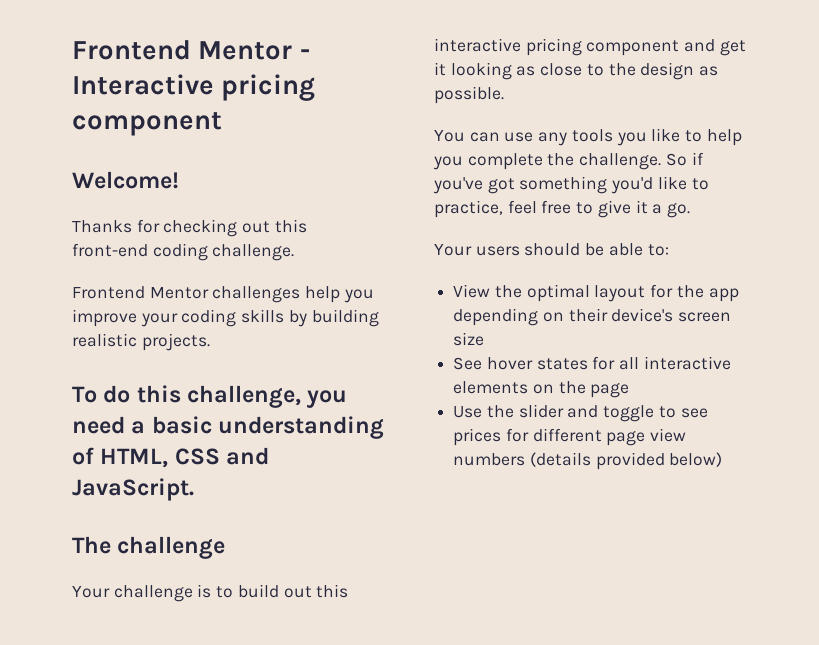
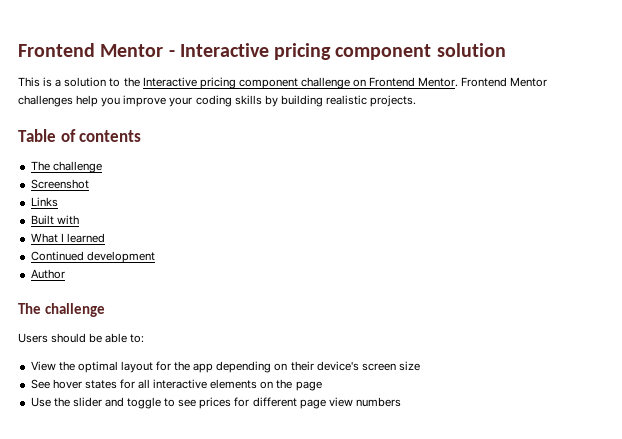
[72,171,179,189] [72,219,307,237] [72,243,295,261] // Welcome! // Thanks for checking out this front-end coding challenge. // -> [436,43,506,57] [18,77,459,89] solution // This is a solution to the Interactive pricing component challenge on Frontend Mentor.
[72,385,348,408] [72,416,385,439] [72,447,270,468] [72,478,194,501] [72,536,226,559] [72,584,349,602] [434,38,746,56] [434,62,719,80] [434,86,504,104] [434,128,742,146] [433,152,704,170] [433,176,709,194] [434,200,691,218] [434,244,520,256] To do this challenge, you need a basic understanding of HTML, CSS and JavaScript. // The challenge // Your challenge is to build out this interactive pricing component and get it looking as close to the design as possible. // You can use any tools you like to help you complete the challenge. So if you've got something you'd like to practice, feel free to give it a go. // Your users -> [18,129,142,142] [30,161,102,173] [30,179,89,189] [30,197,58,207] [30,215,79,225] [30,233,105,243] [30,251,155,263] [30,269,65,279] [18,303,105,317] [18,333,48,343] Table of contents // The challenge // Screenshot // Links // Built with // What I learned // Continued development // Author // The challenge // Users
[529,452,723,470] (details provided below) -> (401, 402) none

